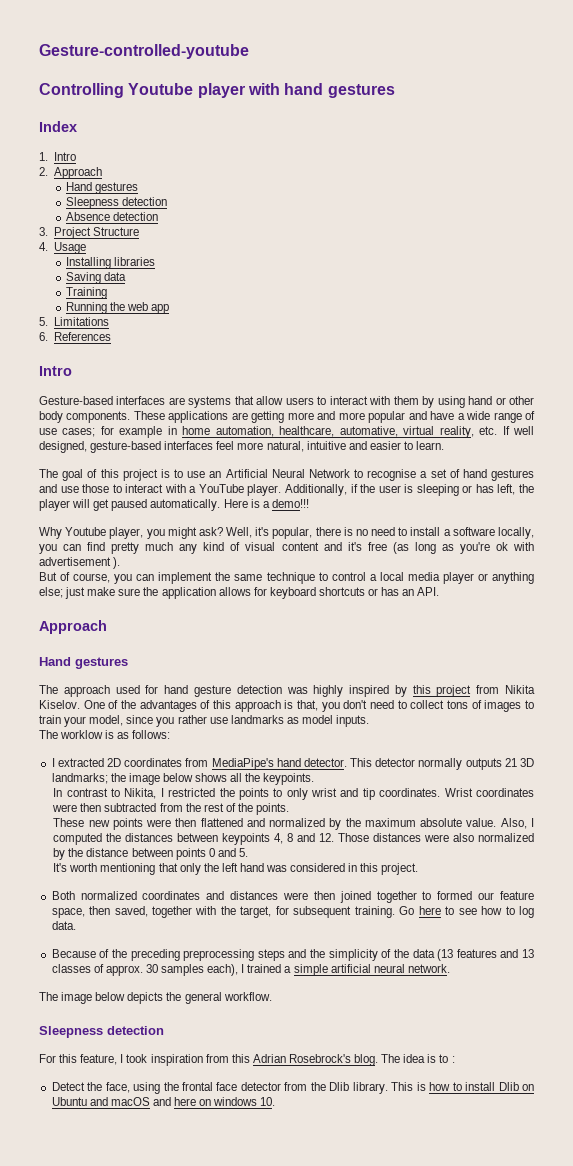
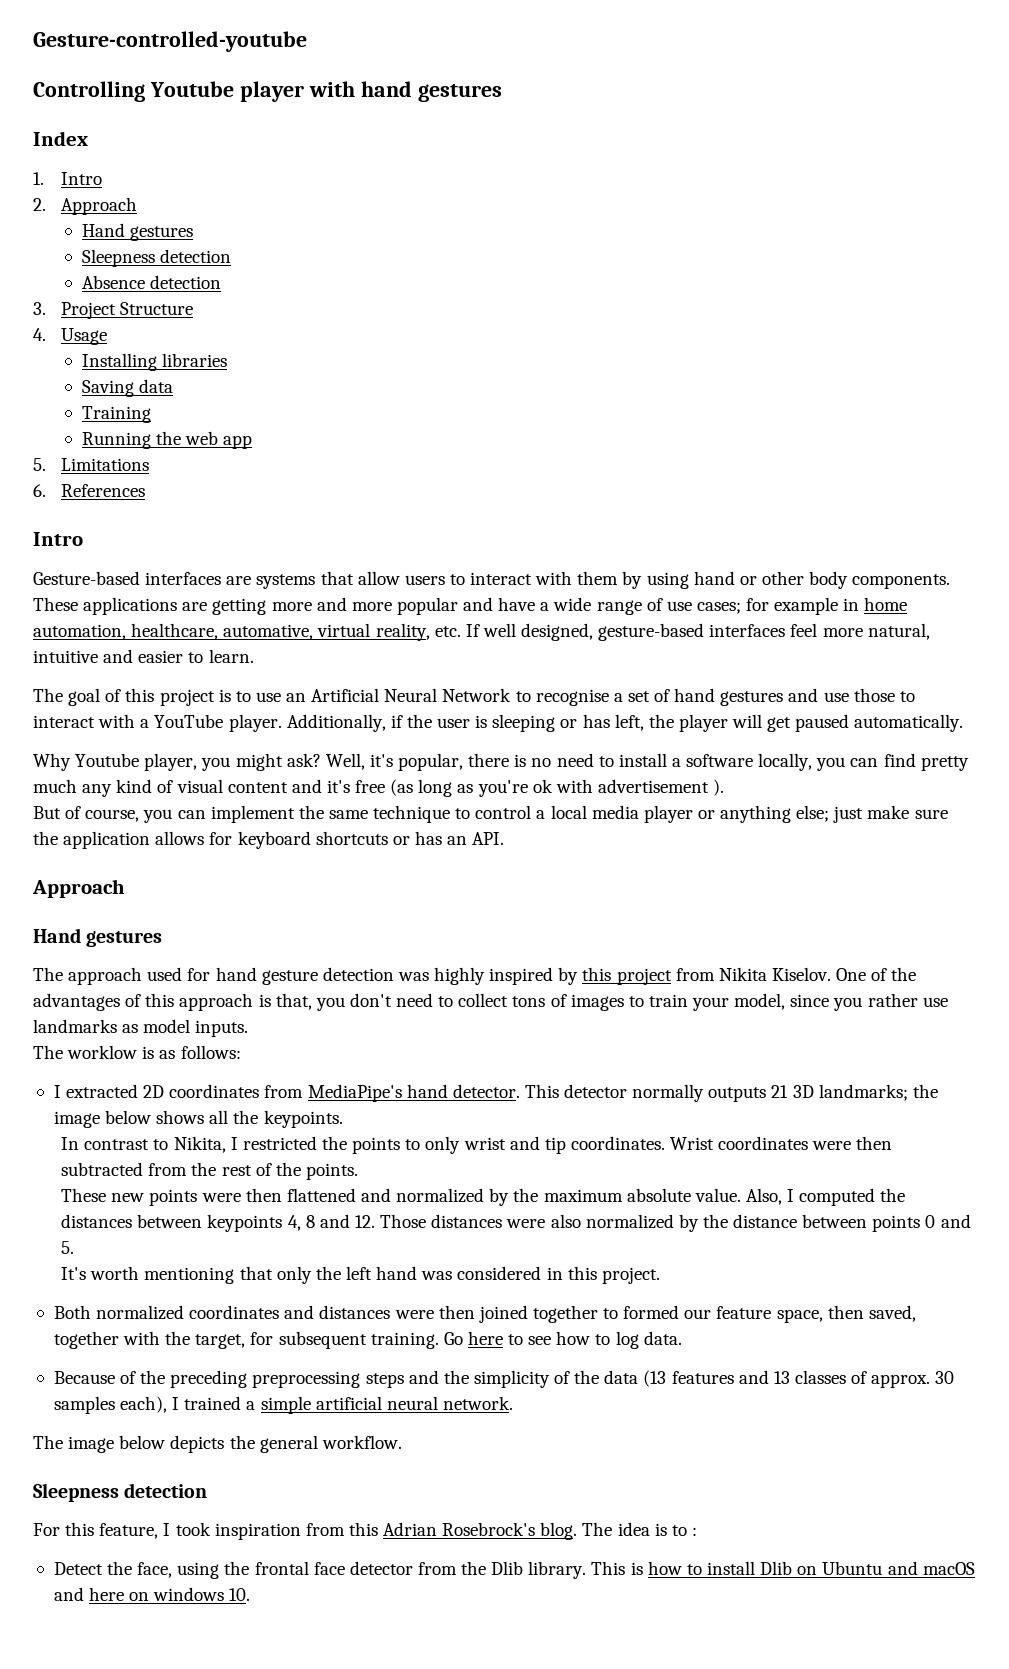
[223,499,309,508] Here is a demo!!! -> (964, 723) none

